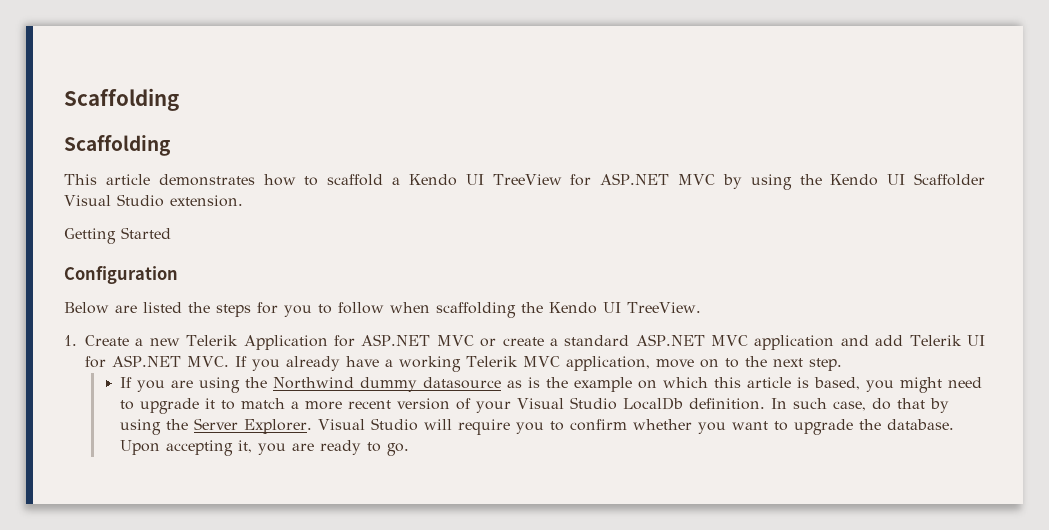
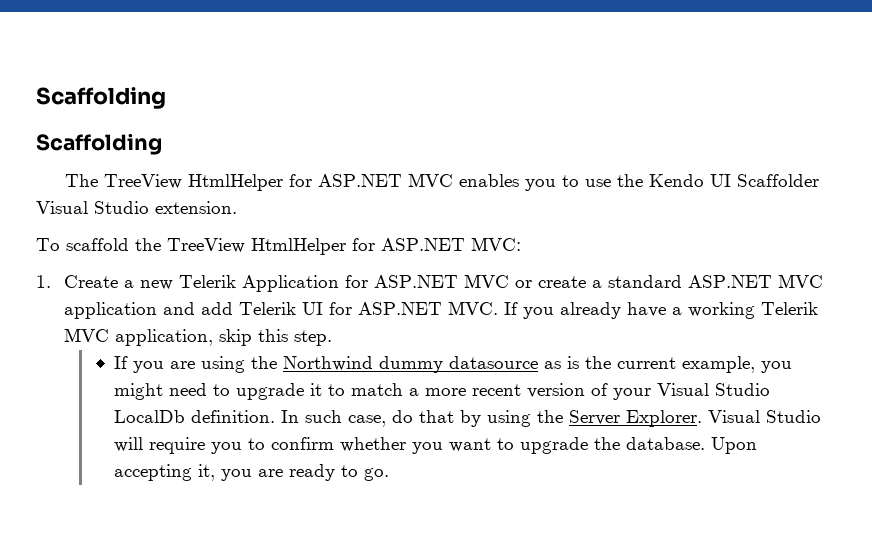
[64,173,792,190] This article demonstrates how to scaffold a Kendo UI TreeView for ASP.NET MVC by using -> [65,173,612,191] The TreeView HtmlHelper for ASP.NET MVC enables you to use
[64,227,171,244] [64,266,178,284] [64,302,701,318] Getting Started // Configuration // Below are listed the steps for you to follow when scaffolding the Kendo UI TreeView. -> [36,237,521,255] To scaffold the TreeView HtmlHelper for ASP.NET MVC:
[655,356,803,368] move on to the next -> [219,329,289,346] skip this
[574,377,861,392] example on which this article is based, -> [616,356,755,373] current example,

